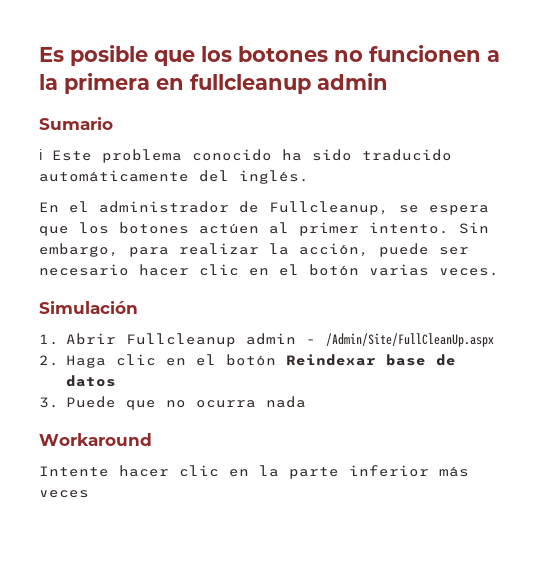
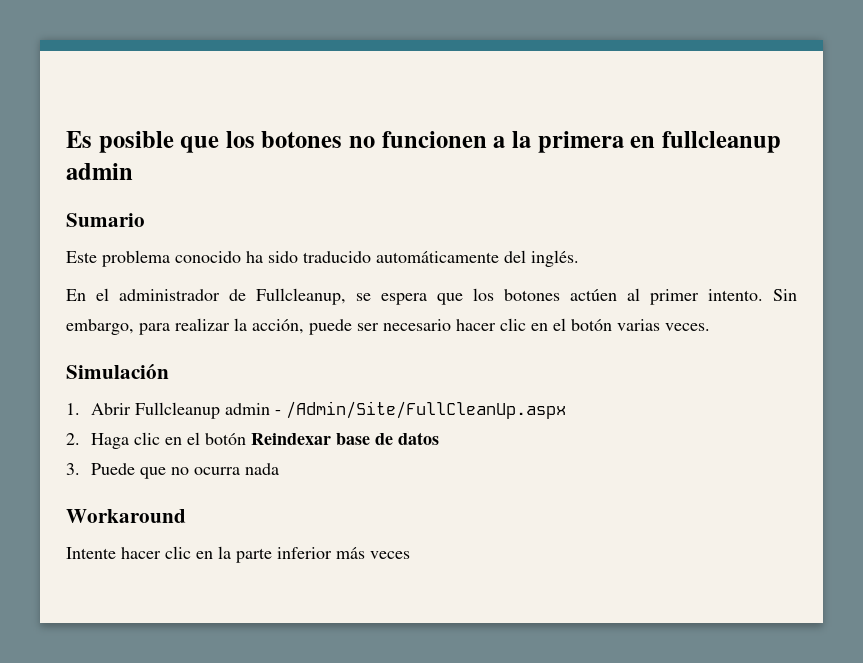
[39,149,42,160] ℹ -> (145, 220) none

